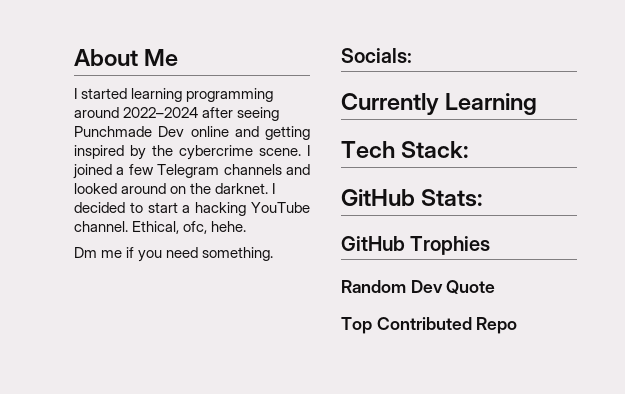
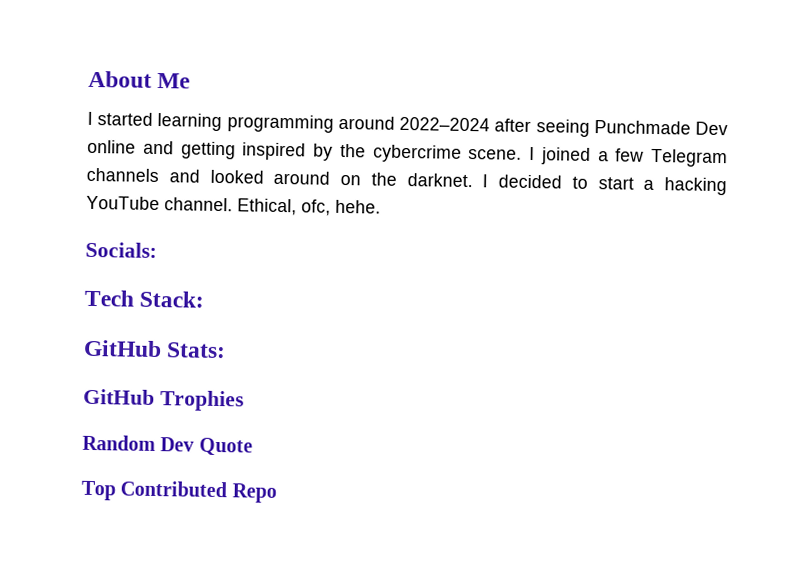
[74,247,274,262] // Dm me if you need something. -> (381, 206) none
[341,93,538,115] // Currently Learning -> (157, 250) none

